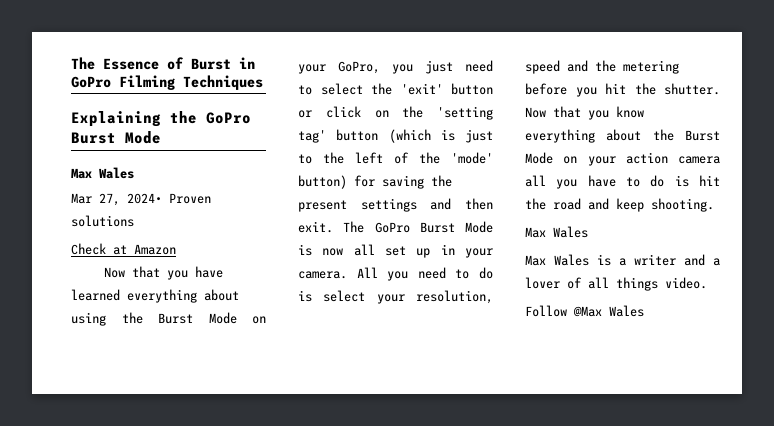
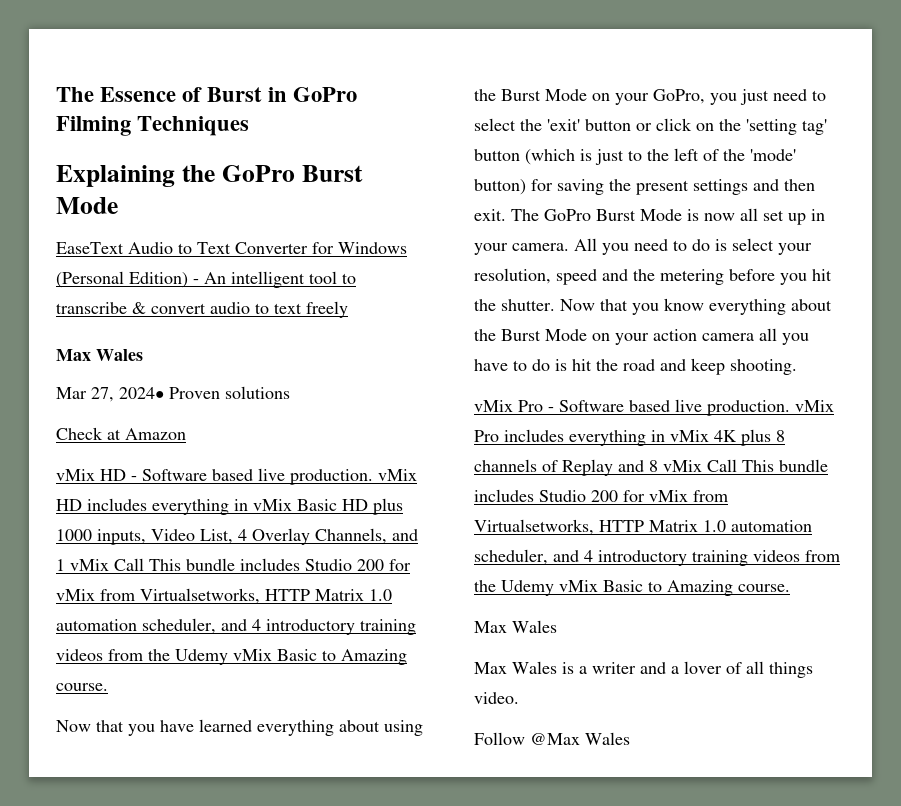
(161, 137) none -> [56,242,407,254] [56,271,356,288] [56,301,348,318] // EaseText Audio to Text Converter for Windows (Personal Edition) - An intelligent tool to transcribe & convert audio to text freely
(176, 249) none -> [56,468,417,485] [56,498,403,515] [56,528,418,545] [56,558,411,571] [56,588,392,604] [56,618,416,635] [56,649,407,665] [56,683,108,691] // vMix HD - Software based live production. vMix HD includes everything in vMix Basic HD plus 1000 inputs, Video List, 4 Overlay Channels, and 1 vMix Call This bundle includes Studio 200 for vMix from Virtualsetworks, HTTP Matrix 1.0 automation scheduler, and 4 introductory training videos from the Udemy vMix Basic to Amazing course.
(714, 205) none -> [474,399,834,416] [474,429,785,446] [474,459,828,476] [474,489,728,502] [474,519,812,535] [474,549,840,566] [474,580,790,596] // vMix Pro - Software based live production. vMix Pro includes everything in vMix 4K plus 8 channels of Replay and 8 vMix Call This bundle includes Studio 200 for vMix from Virtualsetworks, HTTP Matrix 1.0 automation scheduler, and 4 introductory training videos from the Udemy vMix Basic to Amazing course.

